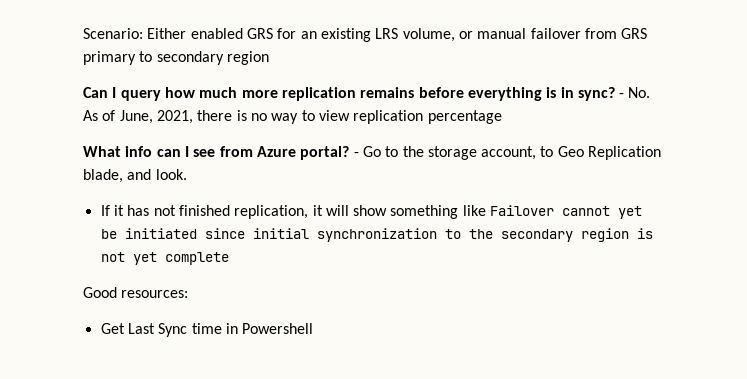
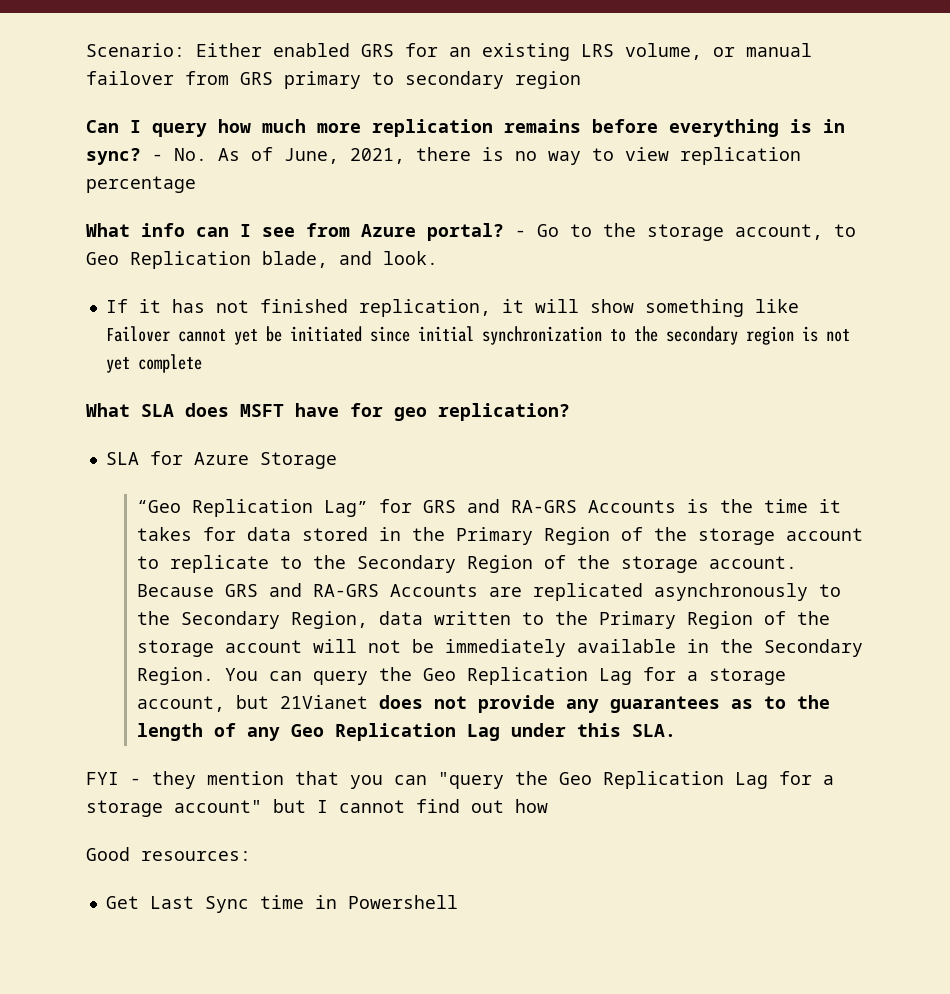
(229, 258) none -> [86,403,570,421] [105,451,337,469] [136,499,841,517] [136,527,863,545] [136,555,797,573] [136,583,841,601] [136,611,830,629] [136,639,863,657] [136,667,786,685] [136,695,830,713] [136,723,676,741] [86,771,834,789] [86,799,548,817] // What SLA does MSFT have for geo replication? // SLA for Azure Storage // “Geo Replication Lag” for GRS and RA-GRS Accounts is the time it takes for data stored in the Primary Region of the storage account to replicate to the Secondary Region of the storage account. Because GRS and RA-GRS Accounts are replicated asynchronously to the Secondary Region, data written to the Primary Region of the storage account will not be immediately available in the Secondary Region. You can query the Geo Replication Lag for a storage account, but 21Vianet does not provide any guarantees as to the length of any Geo Replication Lag under this SLA. // FYI - they mention that you can "query the Geo Replication Lag for a storage account" but I cannot find out how

